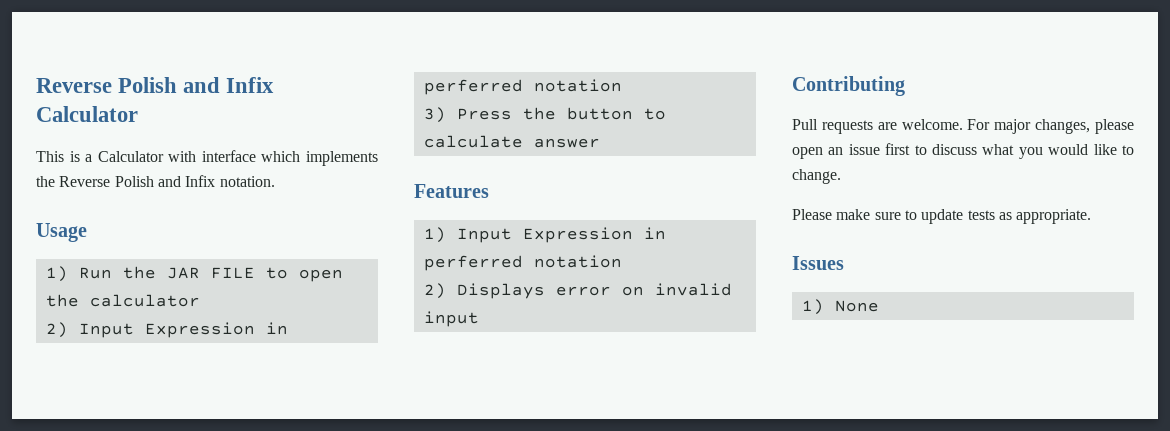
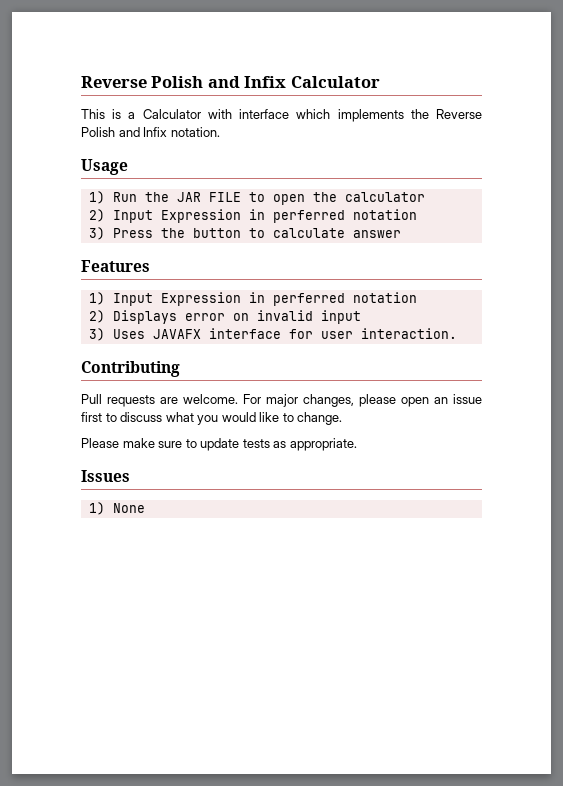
(479, 319) none -> [88,328,457,341] // 3) Uses JAVAFX interface for user interaction.

